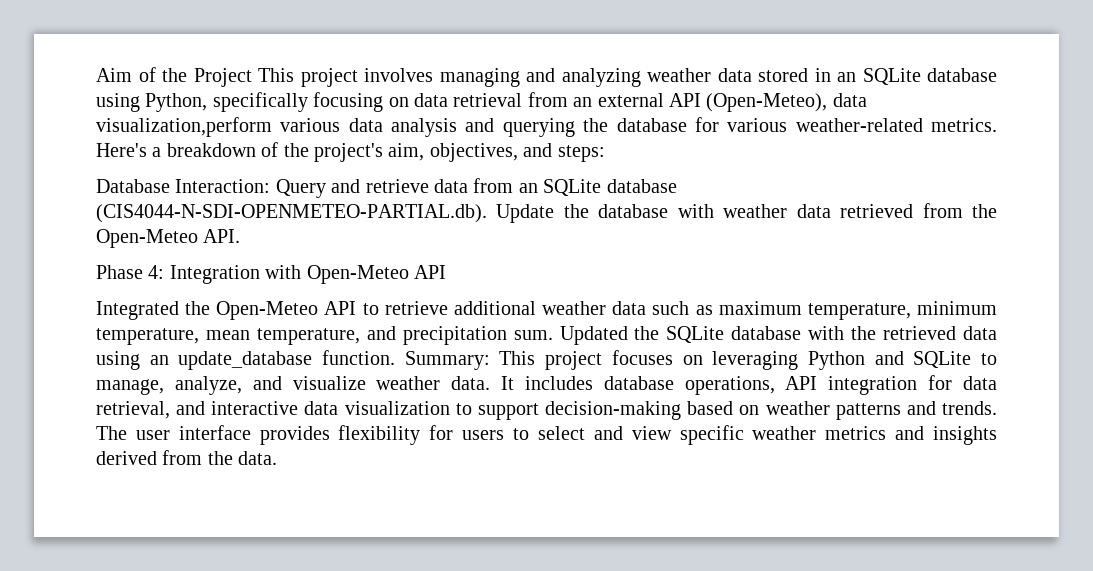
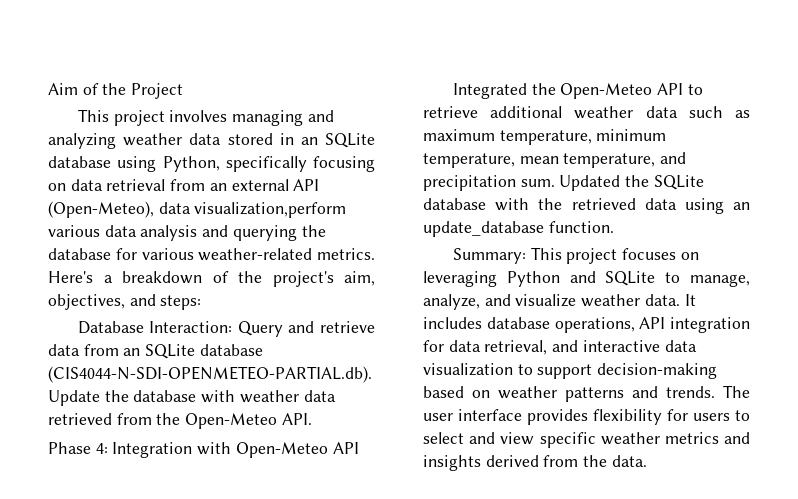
(252, 77) none -> (184, 91) //
(396, 357) none -> (614, 227) //

